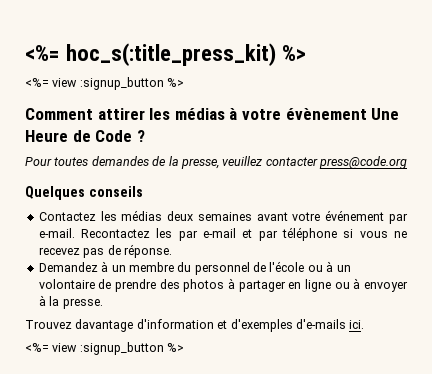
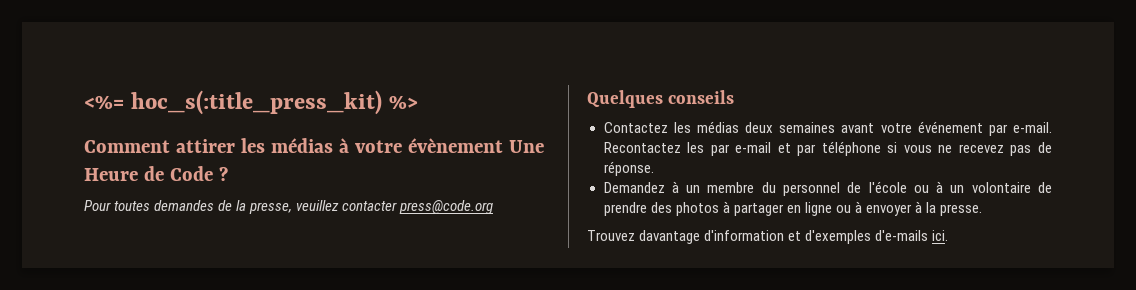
[25,77,185,90] // <%= view :signup_button %> -> (418, 102) none
[25,342,185,355] // <%= view :signup_button %> -> (949, 235) none

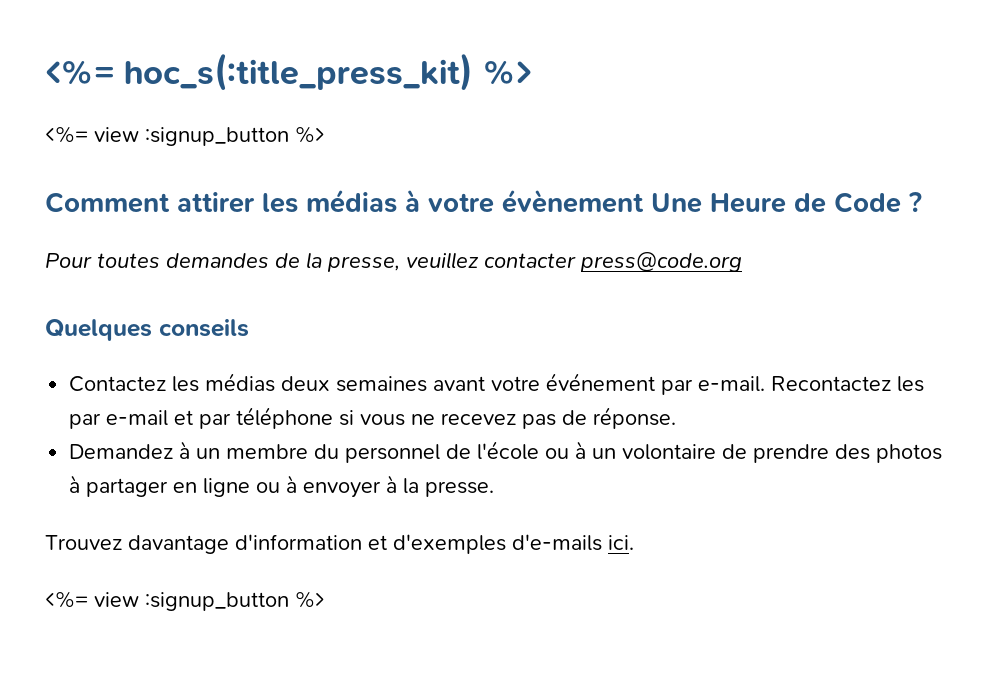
(418, 102) none -> [45,126,325,146] // <%= view :signup_button %>
(949, 235) none -> [45,591,325,611] // <%= view :signup_button %>

